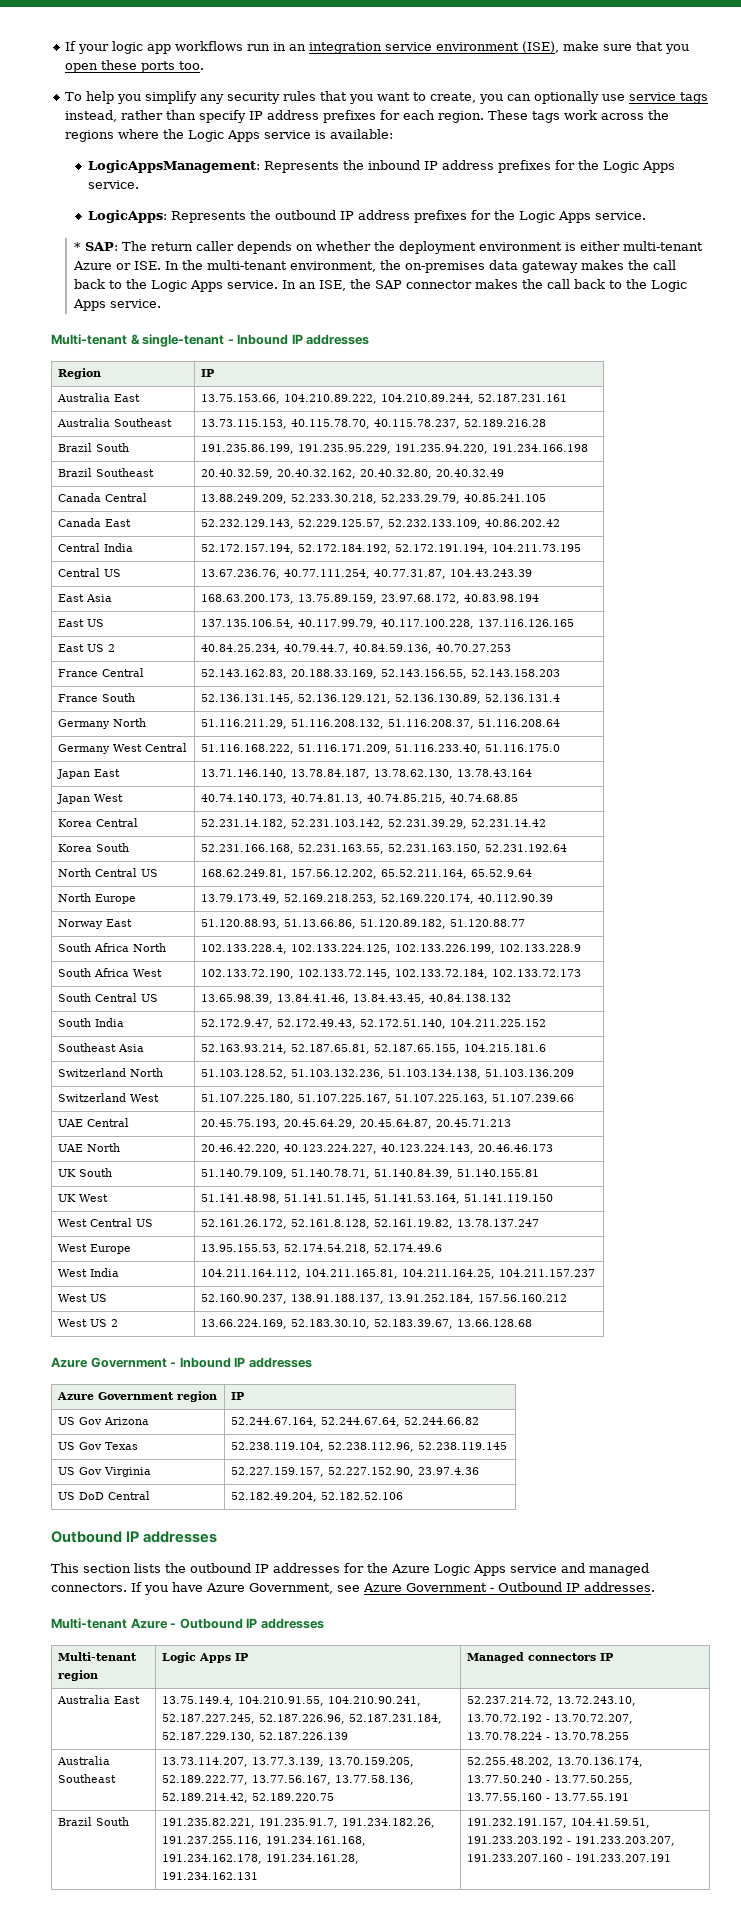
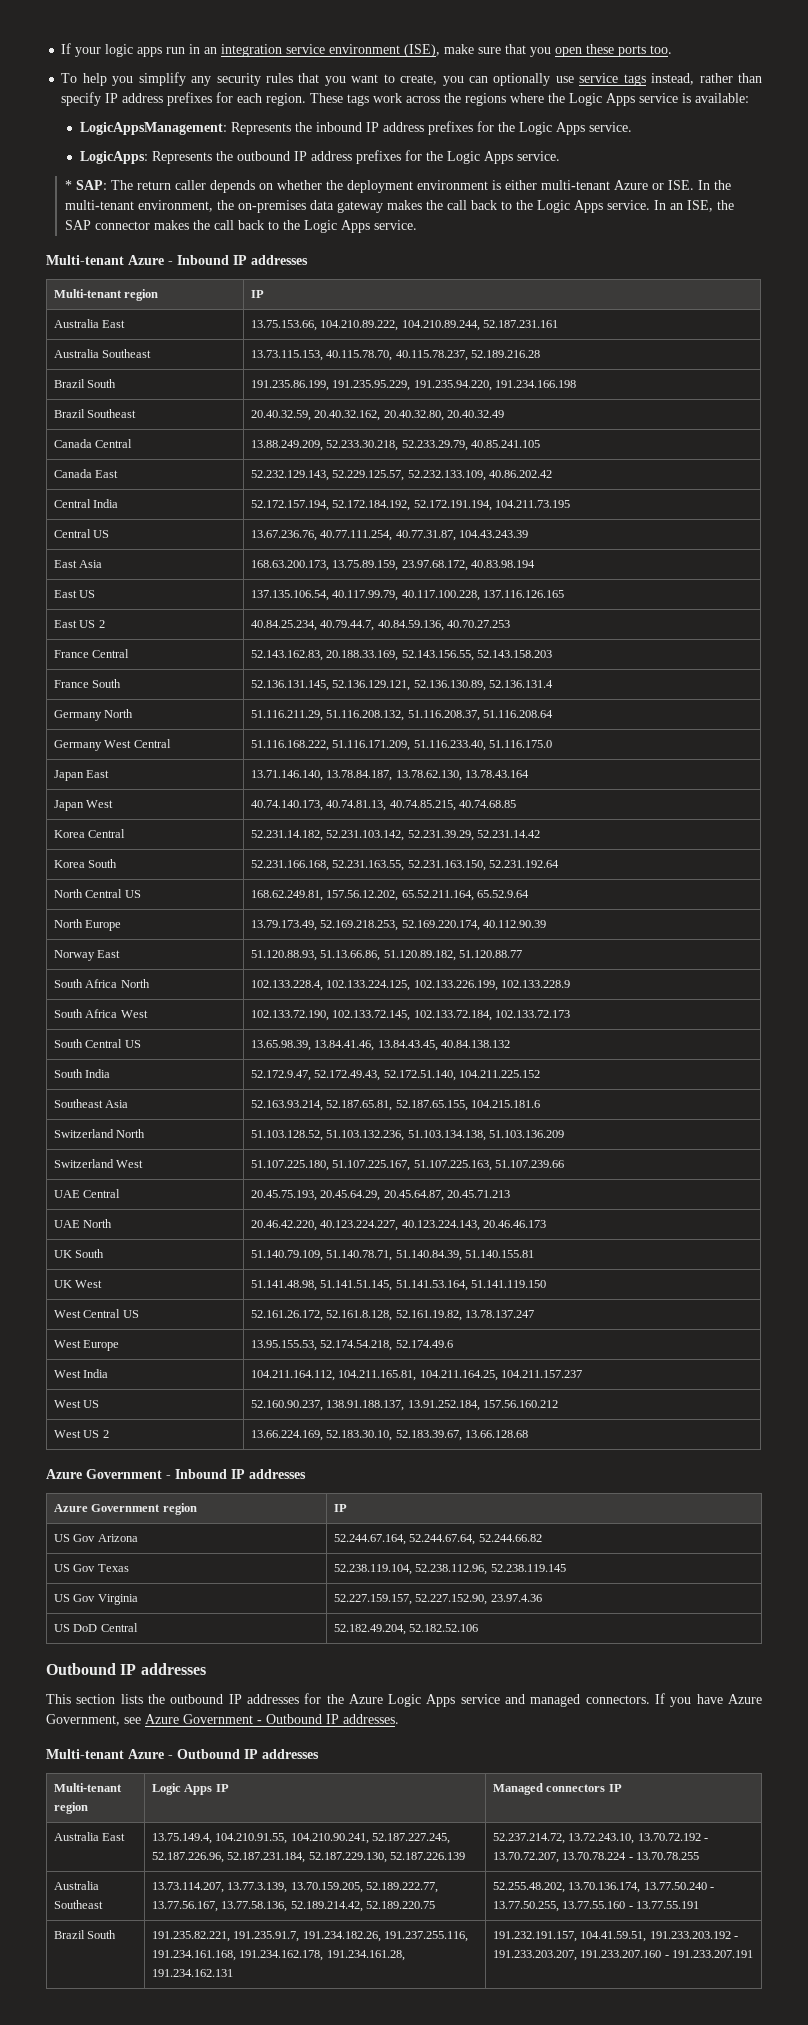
[146,41,243,54] app workflows -> [137,47,163,57] apps
[130,334,370,347] [57,368,101,379] & single-tenant - Inbound IP addresses // Region -> [128,255,308,265] [53,289,159,301] Azure - Inbound IP addresses // Multi-tenant region

